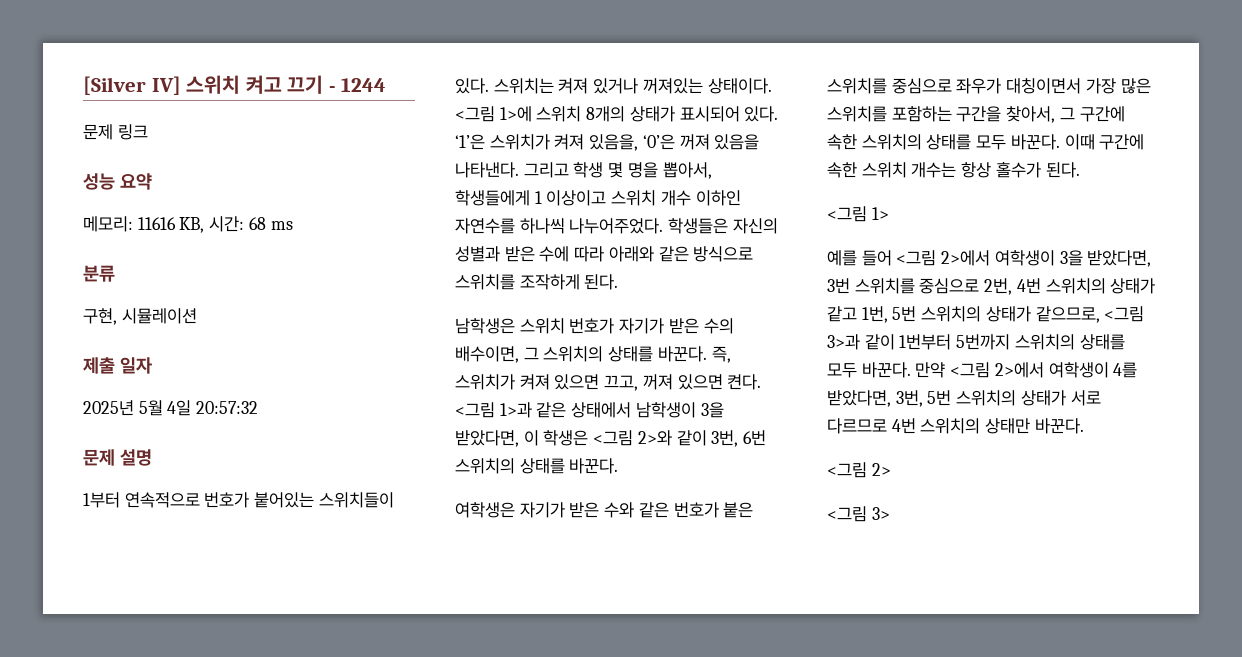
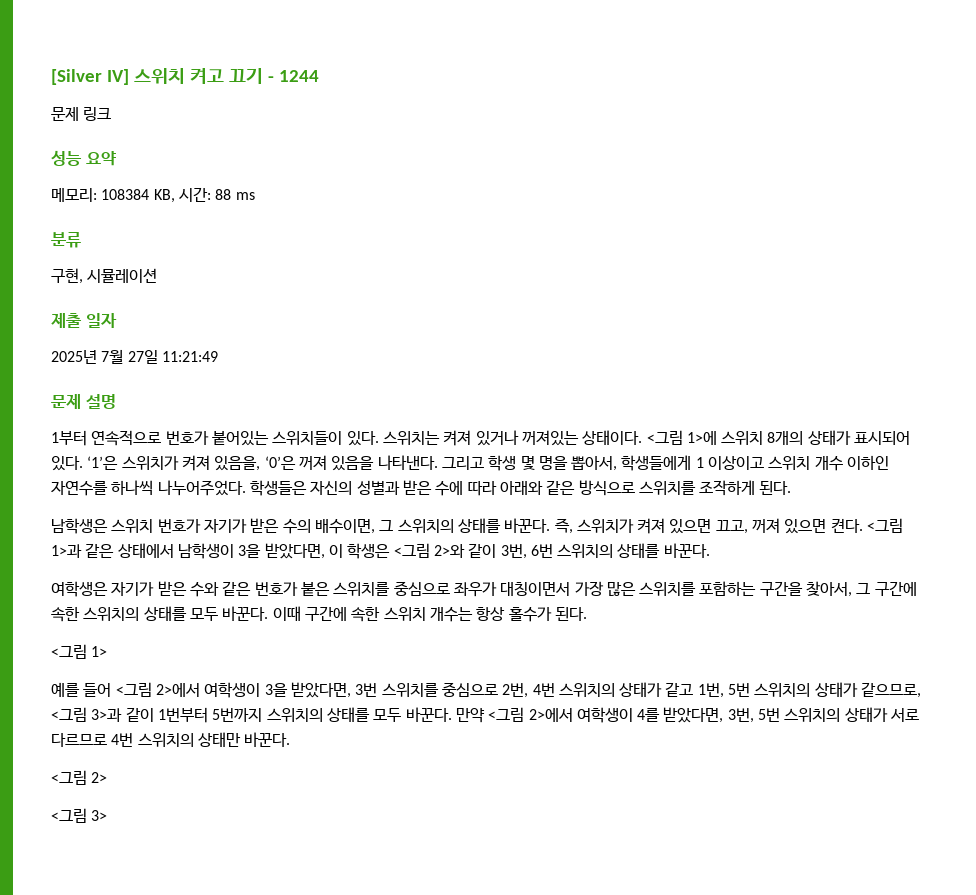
[137,217,176,230] 11616 -> [101,189,150,200] 108384
[248,217,266,230] 68 -> [215,189,232,200] 88
[138,400,259,416] 5월 4일 20:57:32 -> [101,349,218,364] 7월 27일 11:21:49

